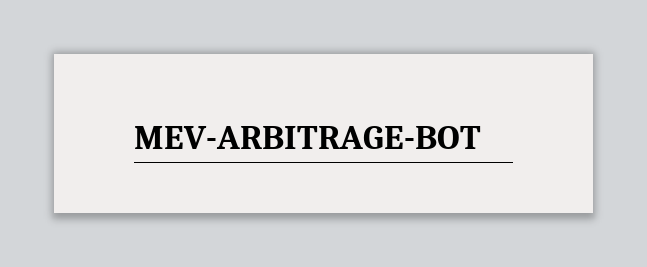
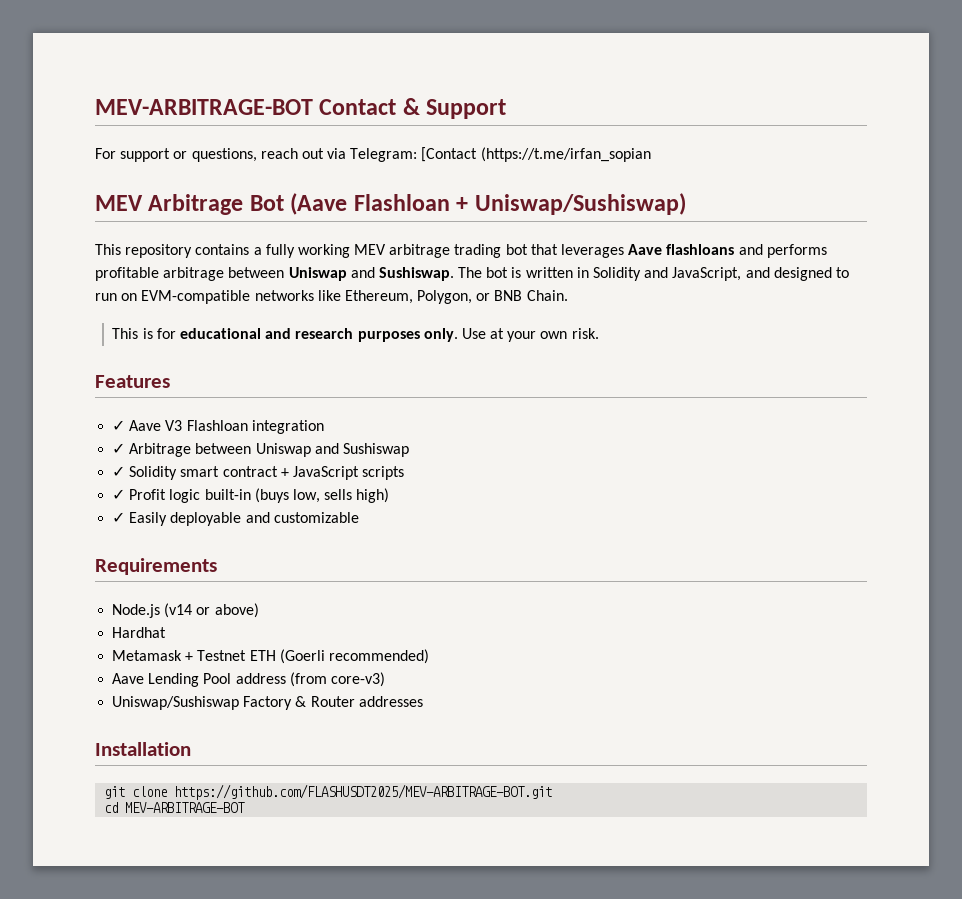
[134,126,481,149] MEV-ARBITRAGE-BOT -> [95,98,507,119] [95,147,651,162] [95,193,686,215] [95,244,827,258] [95,267,849,281] [95,290,568,304] [112,328,599,342] [95,375,170,388] [112,420,324,434] [112,443,409,457] [112,466,405,480] [112,488,390,503] [112,512,359,526] [95,558,217,575] [112,603,259,618] [112,627,167,638] [112,649,429,664] [112,672,385,687] [112,696,423,710] [95,742,191,756] [104,784,553,800] [104,802,246,813] MEV-ARBITRAGE-BOT Contact & Support // For support or questions, reach out via Telegram: [Contact (https://t.me/irfan_sopian // MEV Arbitrage Bot (Aave Flashloan + Uniswap/Sushiswap) // This repository contains a fully working MEV arbitrage trading bot that leverages Aave flashloans and performs profitable arbitrage between Uniswap and Sushiswap. The bot is written in Solidity and JavaScript, and designed to run on EVM-compatible networks like Ethereum, Polygon, or BNB Chain. // This is for educational and research purposes only. Use at your own risk. // Features // ✓ Aave V3 Flashloan integration // ✓ Arbitrage between Uniswap and Sushiswap // ✓ Solidity smart contract + JavaScript scripts // ✓ Profit logic built-in (buys low, sells high) // ✓ Easily deployable and customizable // Requirements // Node.js (v14 or above) // Hardhat // Metamask + Testnet ETH (Goerli recommended) // Aave Lending Pool address (from core-v3) // Uniswap/Sushiswap Factory & Router addresses // Installation // git clone https://github.com/FLASHUSDT2025/MEV-ARBITRAGE-BOT.git // cd MEV-ARBITRAGE-BOT

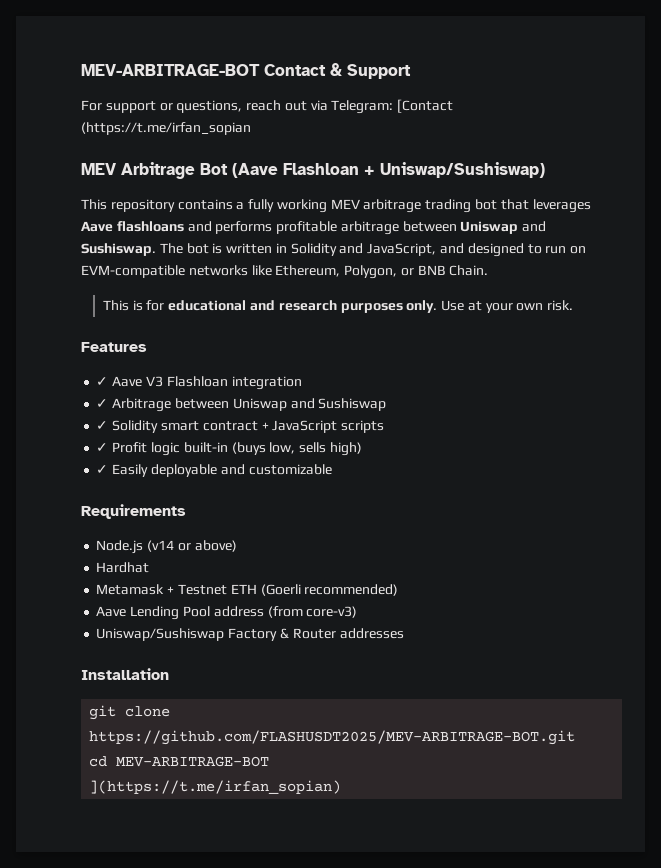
(246, 807) none -> [89,780,342,794] // ](https://t.me/irfan_sopian)

